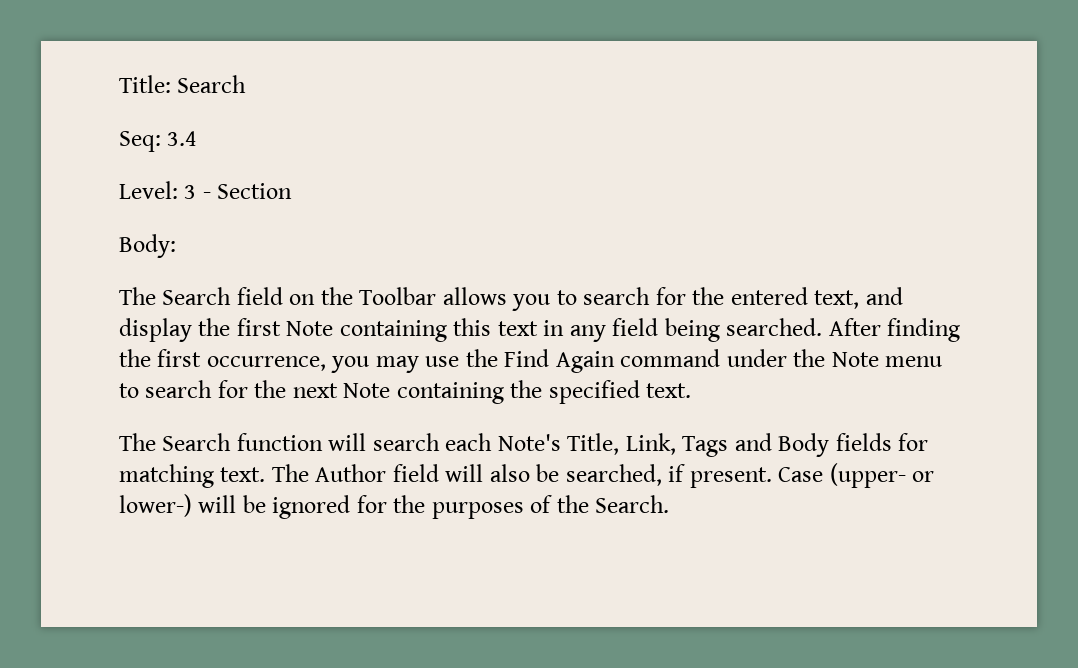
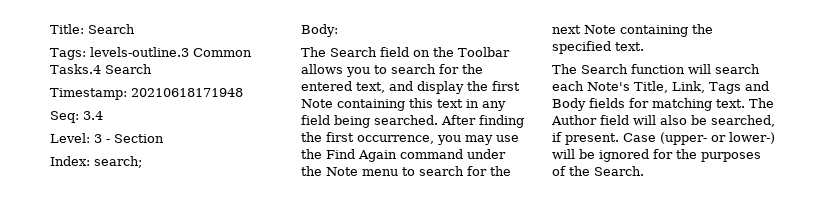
(247, 84) none -> [50,47,252,60] [50,64,152,74] [50,88,243,100] // Tags: levels-outline.3 Common Tasks.4 Search // Timestamp: 20210618171948
(293, 191) none -> [50,156,142,168] // Index: search;

